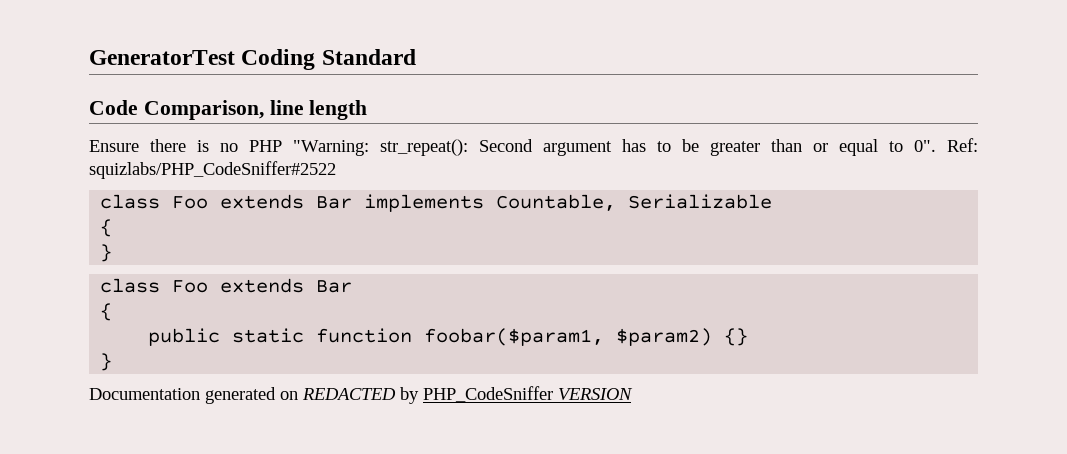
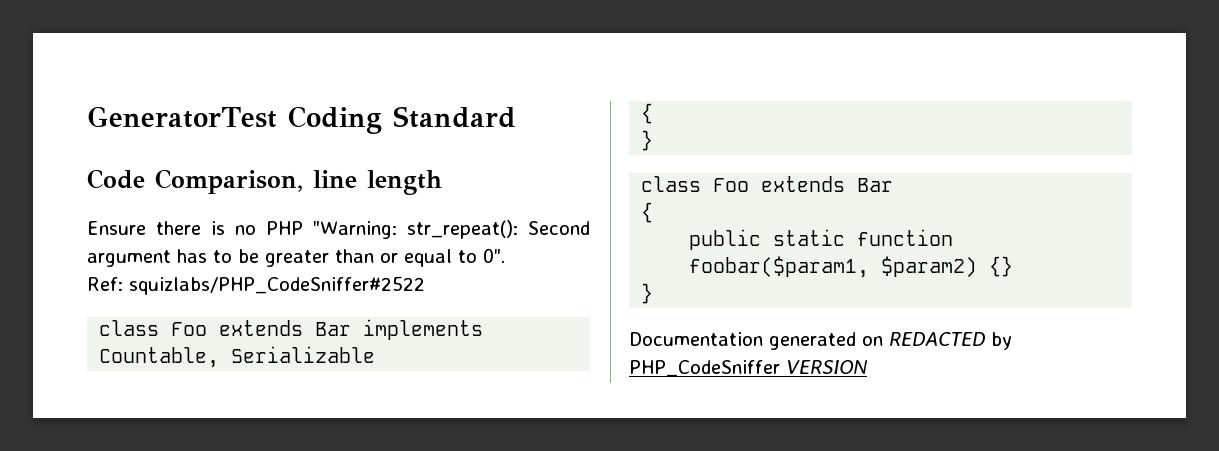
(936, 146) none -> (505, 255) //

